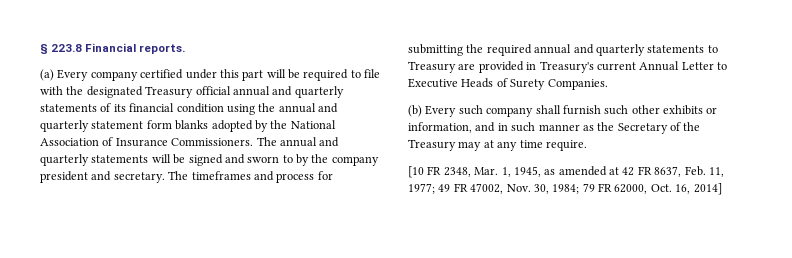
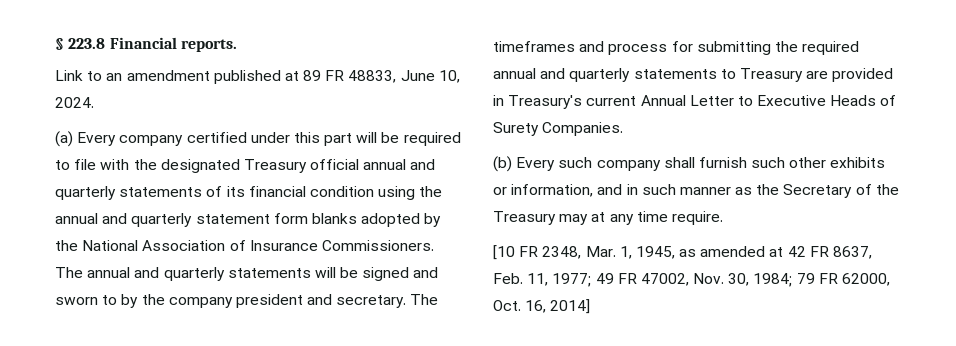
(186, 49) none -> [55,70,460,84] [55,97,94,108] // Link to an amendment published at 89 FR 48833, June 10, 2024.

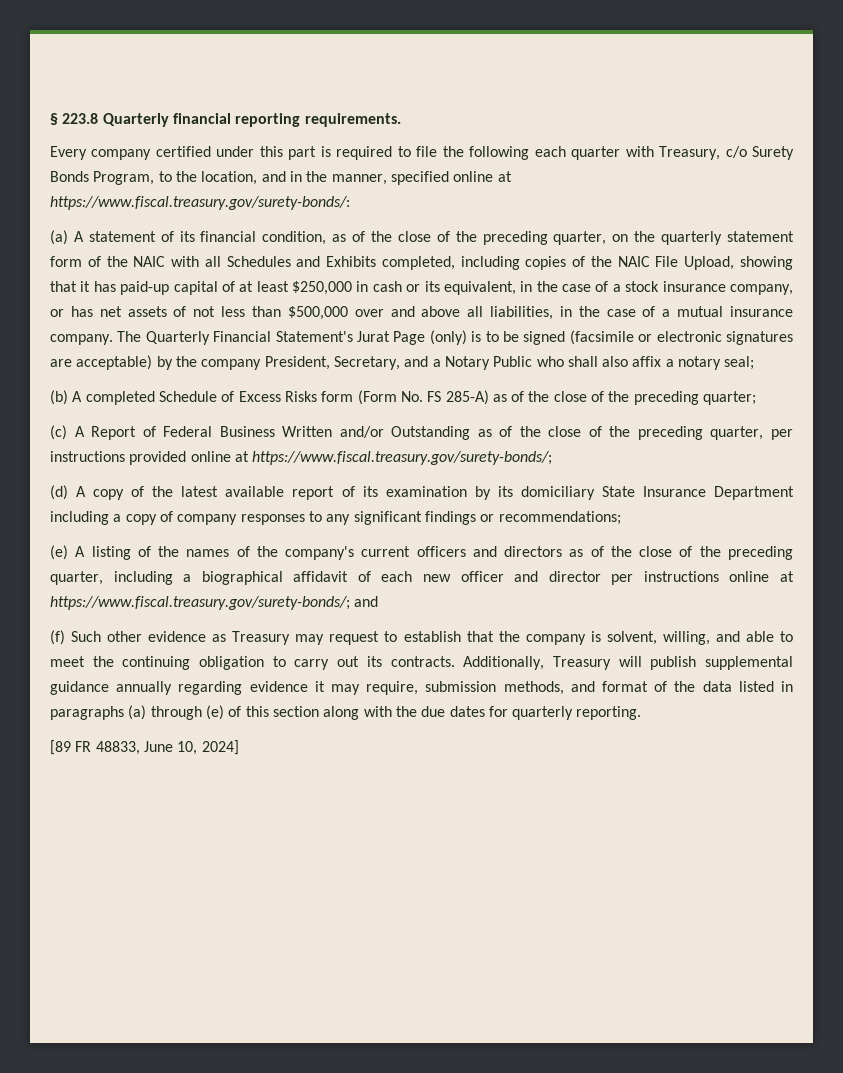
[109,37,237,52] [55,70,460,84] [55,97,94,108] [55,131,73,147] Financial reports. // Link to an amendment published at 89 FR 48833, June 10, 2024. // (a) -> [102,113,401,127] Quarterly financial reporting requirements. //
[356,132,400,143] will be -> [320,146,331,157] is
[100,159,436,173] [55,186,443,200] [55,213,442,227] [55,240,434,251] [55,267,439,281] [55,294,439,308] [493,41,860,55] [493,68,894,82] [493,95,897,109] [493,122,624,136] [493,156,886,172] [493,184,899,198] [493,211,723,225] [493,245,873,260] [493,273,891,287] [493,299,591,314] with the designated Treasury official annual and quarterly statements of its financial condition using the annual and quarterly statement form blanks adopted by the National Association of Insurance Commissioners. The annual and quarterly statements will be signed and sworn to by the company president and secretary. The timeframes and process for submitting the required annual and quarterly statements to Treasury are provided in Treasury's current Annual Letter to Executive Heads of Surety Companies. // (b) Every such company shall furnish such other exhibits or information, and in such manner as the Secretary of the Treasury may at any time require. // [10 FR 2348, Mar. 1, 1945, as amended at 42 FR 8637, Feb. 11, 1977; 49 FR 47002, Nov. 30, 1984; 79 FR 62000, Oct. 16, 2014] -> [442,146,795,160] [50,171,512,185] [50,196,350,210] [50,230,795,245] [50,256,793,270] [50,281,794,295] [50,306,794,320] [50,330,793,345] [50,355,755,370] [50,390,757,405] [50,425,793,440] [50,451,553,465] [50,485,794,500] [50,511,621,525] [50,545,794,560] [50,571,794,585] [50,596,379,610] [50,630,793,645] [50,656,794,670] [50,681,794,695] [50,705,642,720] [50,740,239,755] the following each quarter with Treasury, c/o Surety Bonds Program, to the location, and in the manner, specified online at https://www.fiscal.treasury.gov/surety-bonds/: // (a) A statement of its financial condition, as of the close of the preceding quarter, on the quarterly statement form of the NAIC with all Schedules and Exhibits completed, including copies of the NAIC File Upload, showing that it has paid-up capital of at least $250,000 in cash or its equivalent, in the case of a stock insurance company, or has net assets of not less than $500,000 over and above all liabilities, in the case of a mutual insurance company. The Quarterly Financial Statement's Jurat Page (only) is to be signed (facsimile or electronic signatures are acceptable) by the company President, Secretary, and a Notary Public who shall also affix a notary seal; // (b) A completed Schedule of Excess Risks form (Form No. FS 285-A) as of the close of the preceding quarter; // (c) A Report of Federal Business Written and/or Outstanding as of the close of the preceding quarter, per instructions provided online at https://www.fiscal.treasury.gov/surety-bonds/; // (d) A copy of the latest available report of its examination by its domiciliary State Insurance Department including a copy of company responses to any significant findings or recommendations; // (e) A listing of the names of the company's current officers and directors as of the close of the preceding quarter, including a biographical affidavit of each new officer and director per instructions online at https://www.fiscal.treasury.gov/surety-bonds/; and // (f) Such other evidence as Treasury may request to establish that the company is solvent, willing, and able to meet the continuing obligation to carry out its contracts. Additionally, Treasury will publish supplemental guidance annually regarding evidence it may require, submission methods, and format of the data listed in paragraphs (a) through (e) of this section along with the due dates for quarterly reporting. // [89 FR 48833, June 10, 2024]

